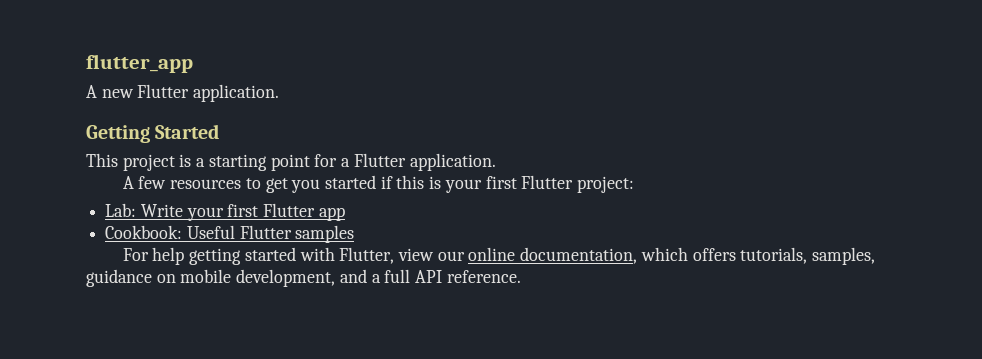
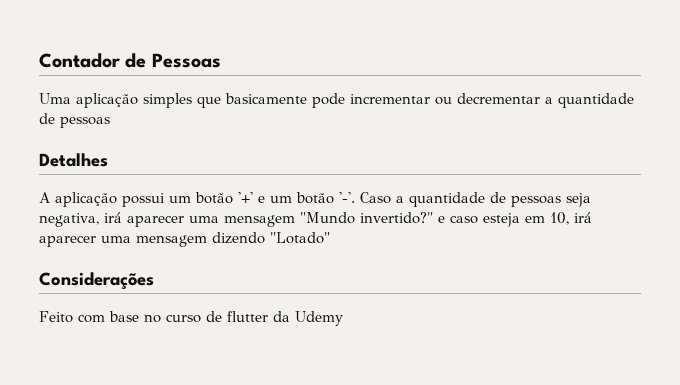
[86,54,193,73] [86,84,280,102] [86,124,220,143] [86,153,496,171] [122,175,635,193] [105,203,345,221] [105,225,355,243] [122,247,876,265] [86,269,521,287] flutter_app // A new Flutter application. // Getting Started // This project is a starting point for a Flutter application. // A few resources to get you started if this is your first Flutter project: // Lab: Write your first Flutter app // Cookbook: Useful Flutter samples // For help getting started with Flutter, view our online documentation, which offers tutorials, samples, guidance on mobile development, and a full API reference. -> [39,53,221,68] [39,93,634,108] [39,113,110,128] [39,153,108,167] [39,192,591,207] [39,212,592,227] [39,232,330,247] [39,272,154,290] [39,311,343,326] Contador de Pessoas // Uma aplicação simples que basicamente pode incrementar ou decrementar a quantidade de pessoas // Detalhes // A aplicação possui um botão '+' e um botão '-'. Caso a quantidade de pessoas seja negativa, irá aparecer uma mensagem "Mundo invertido?" e caso esteja em 10, irá aparecer uma mensagem dizendo "Lotado" // Considerações // Feito com base no curso de flutter da Udemy

